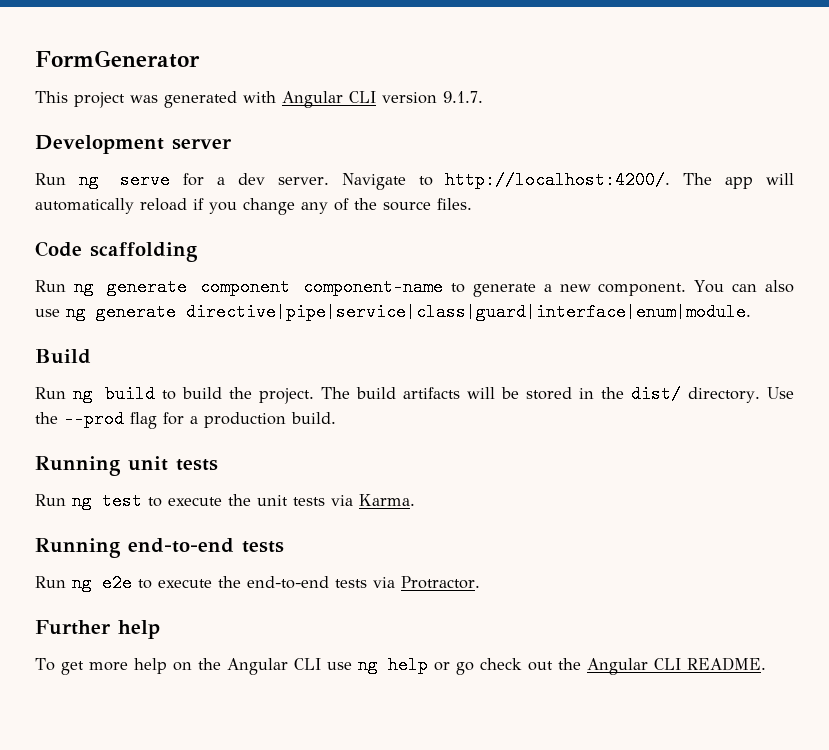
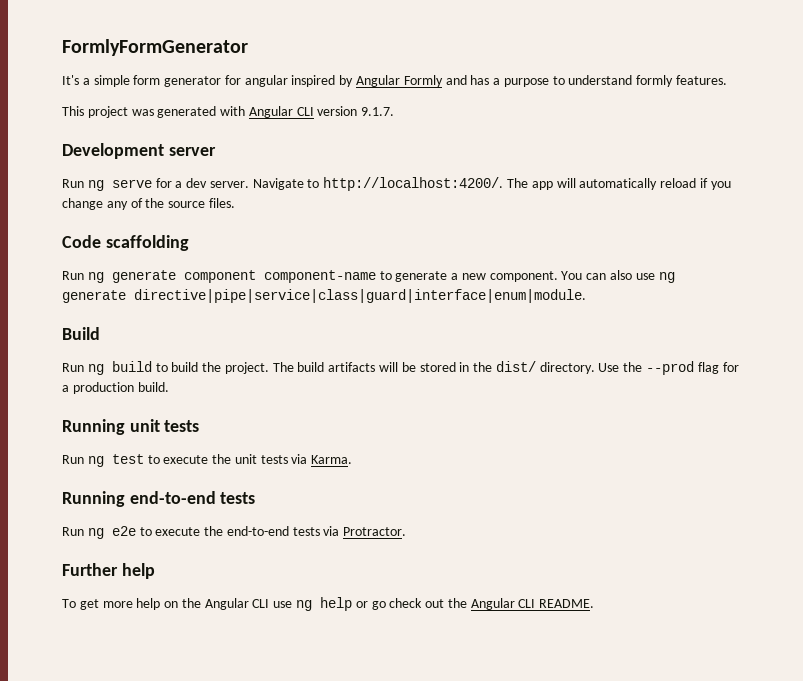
[35,50,200,68] FormGenerator -> [62,39,248,56] [62,75,728,87] FormlyFormGenerator // It's a simple form generator for angular inspired by Angular Formly and has a purpose to understand formly features.

